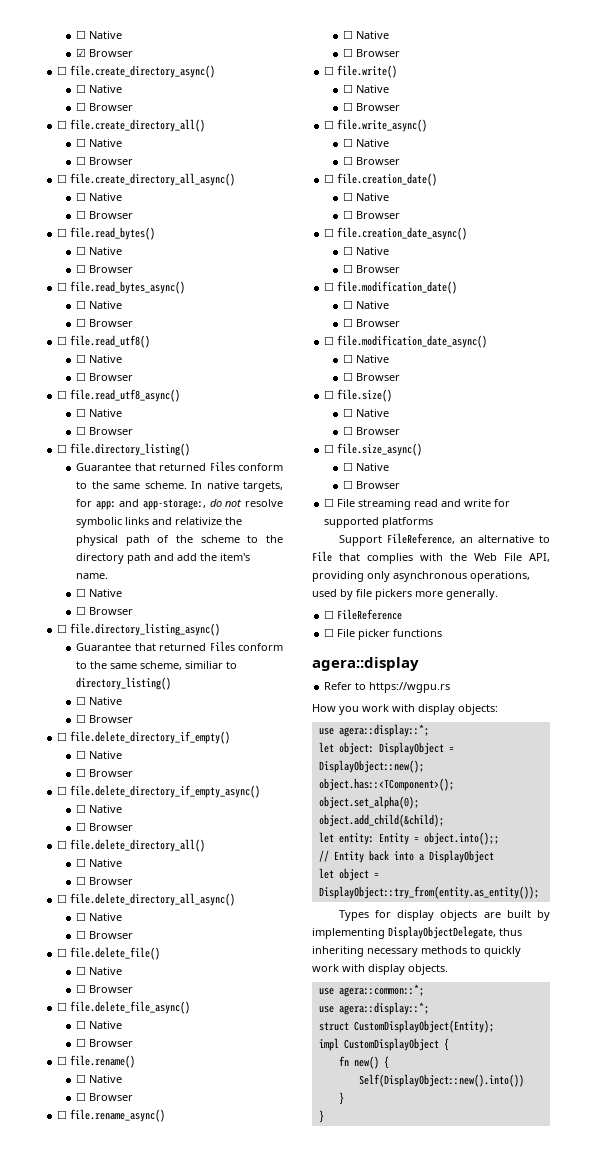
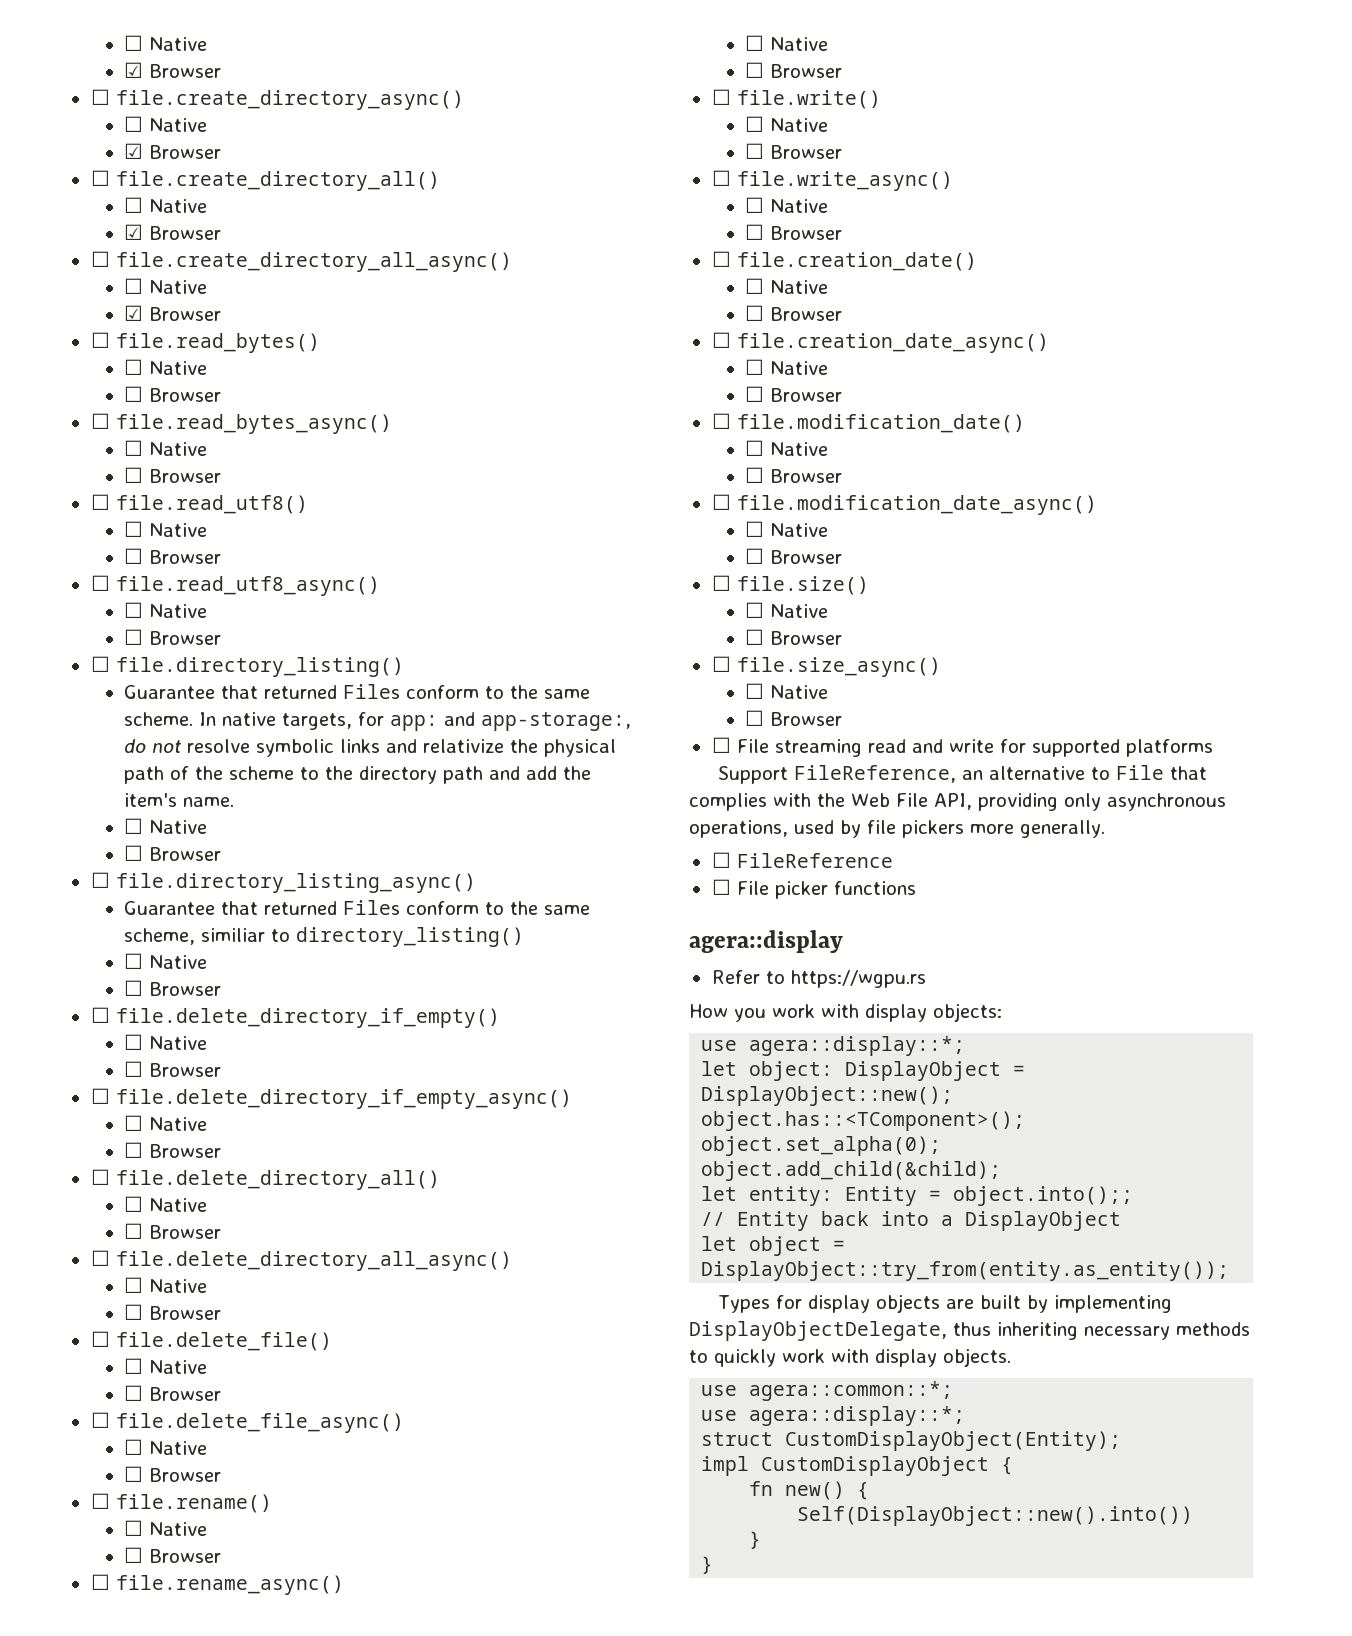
[76,102,87,111] ☐ -> [124,143,144,159] ☑
[76,156,87,165] ☐ -> [124,224,144,240] ☑
[76,210,87,219] ☐ -> [124,305,144,321] ☑

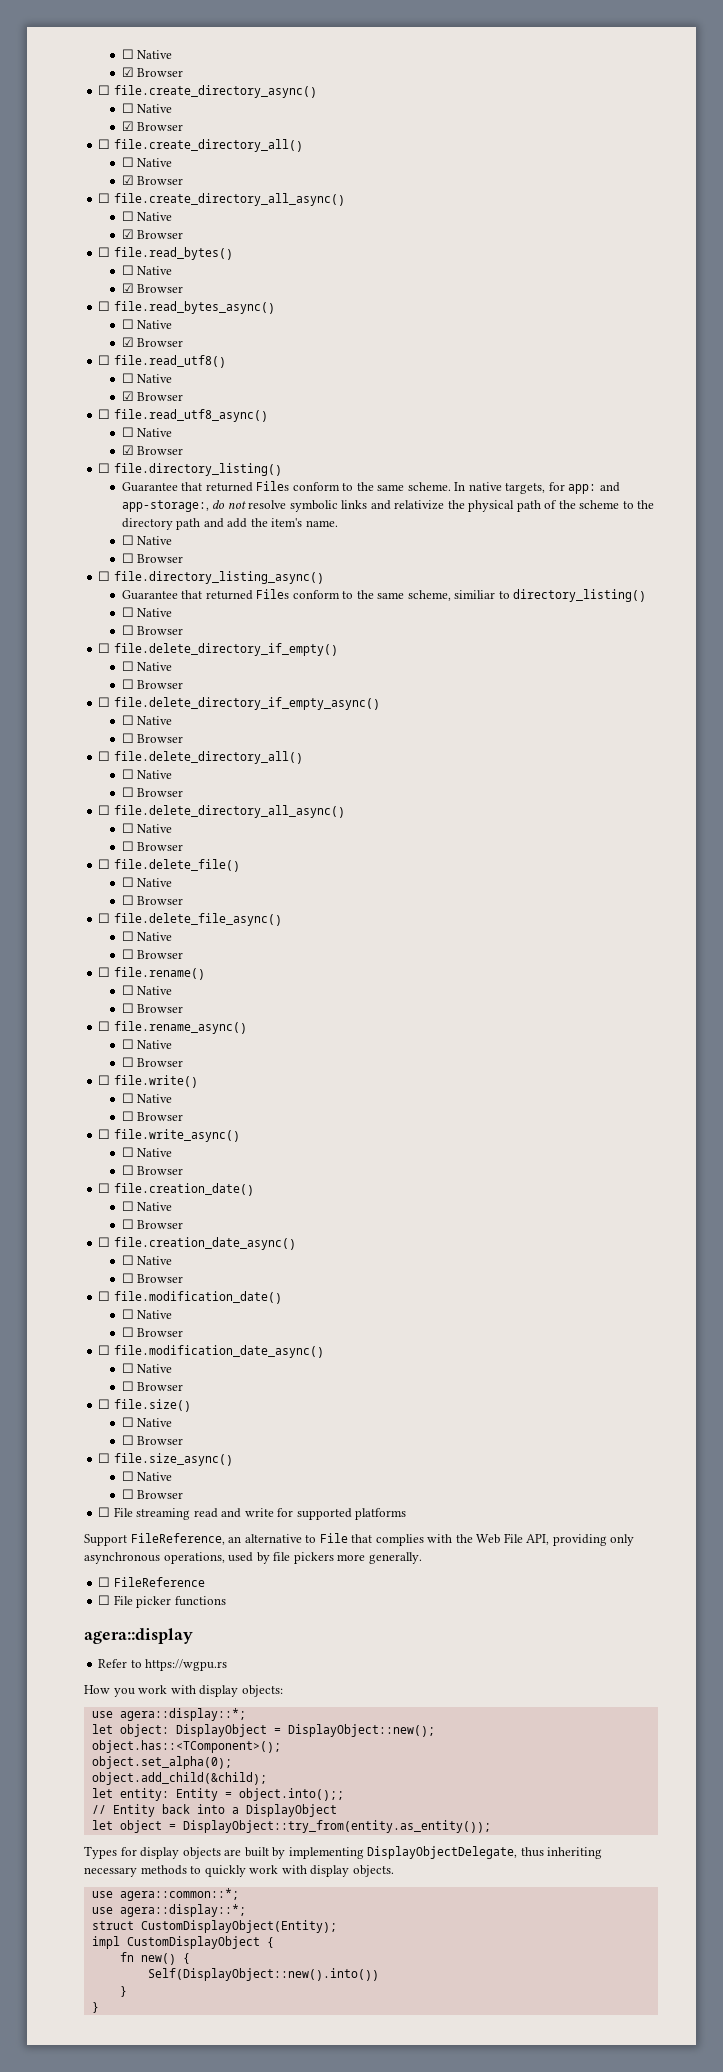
[124,386,144,402] ☐ -> [121,283,134,293] ☑
[124,467,144,483] ☐ -> [121,337,134,347] ☑
[124,548,144,564] ☐ -> [121,391,134,401] ☑
[124,629,144,645] ☐ -> [121,445,134,455] ☑

